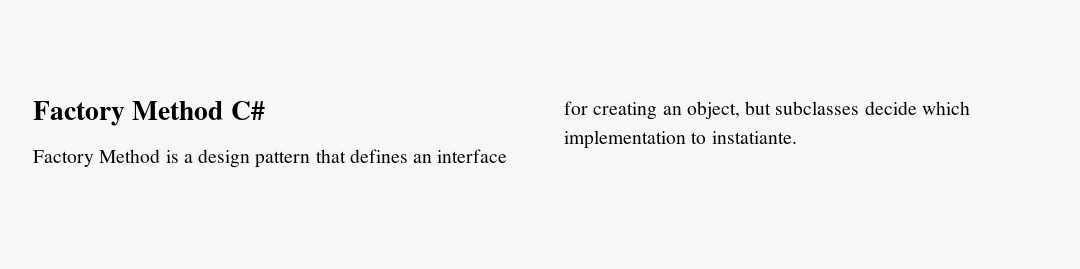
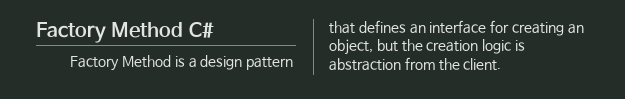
[775,101,970,115] [564,130,797,149] subclasses decide which implementation to instatiante. -> [401,39,525,54] [329,57,502,71] the creation logic is abstraction from the client.

